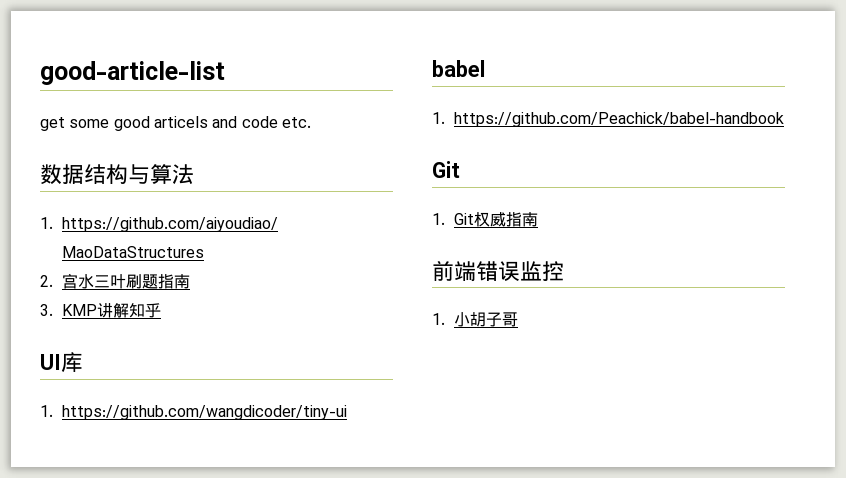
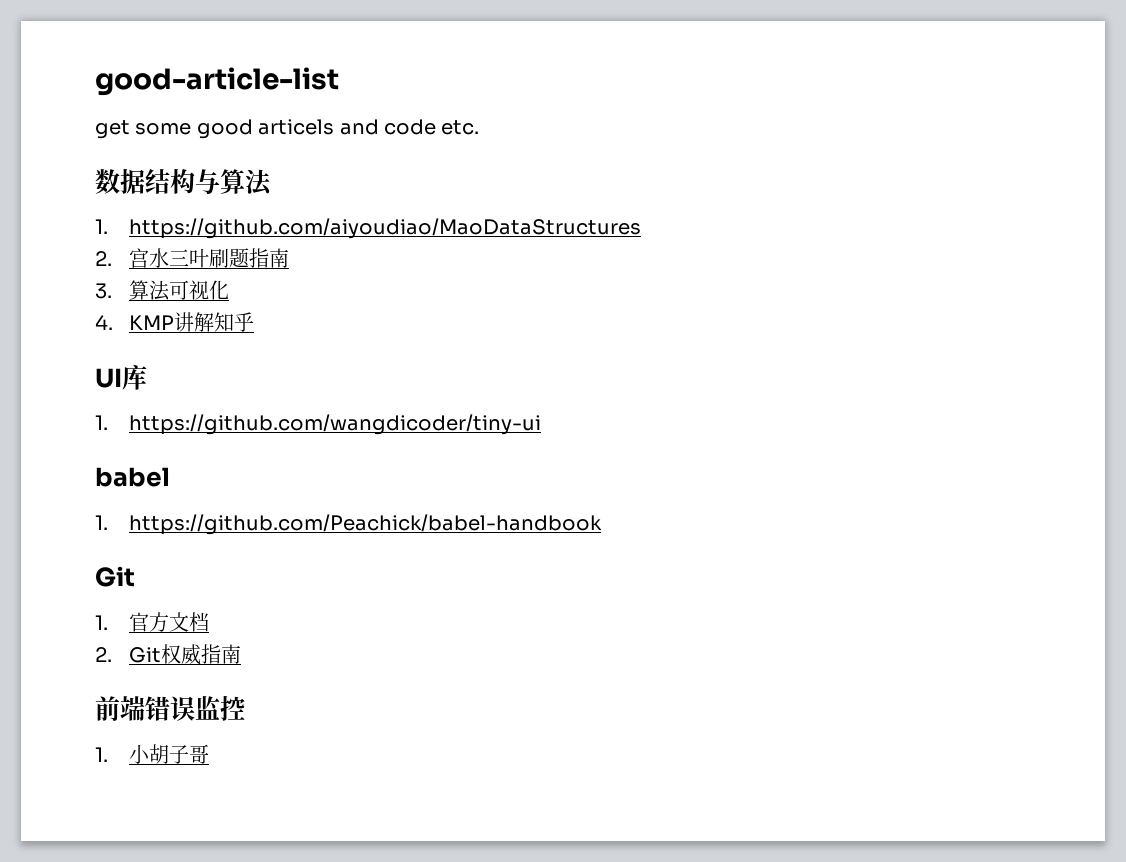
(53, 310) none -> [128,280,229,301] [95,315,113,330] 算法可视化 // 4.
(445, 219) none -> [128,612,209,632] [95,647,112,662] 官方文档 // 2.

